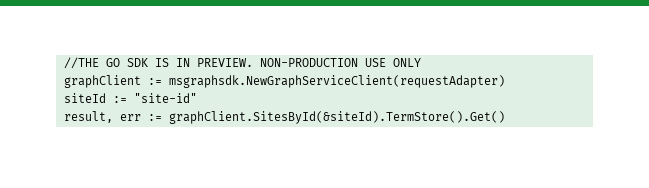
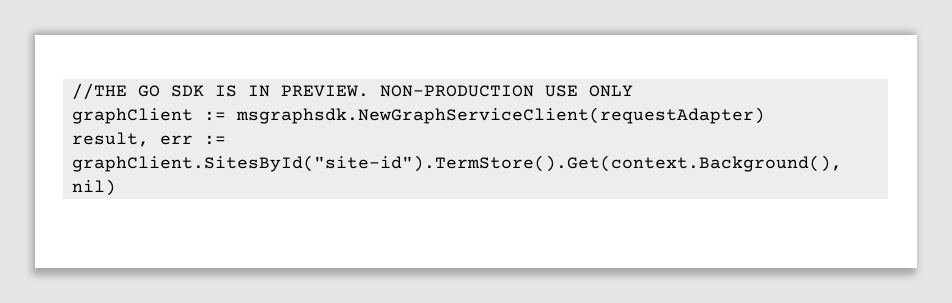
[63,93,197,103] // siteId := "site-id" -> (765, 115) none
[168,111,505,124] graphClient.SitesById(&siteId).TermStore().Get() -> [72,155,842,172] [72,179,116,196] graphClient.SitesById("site-id").TermStore().Get(context.Background(), nil)

